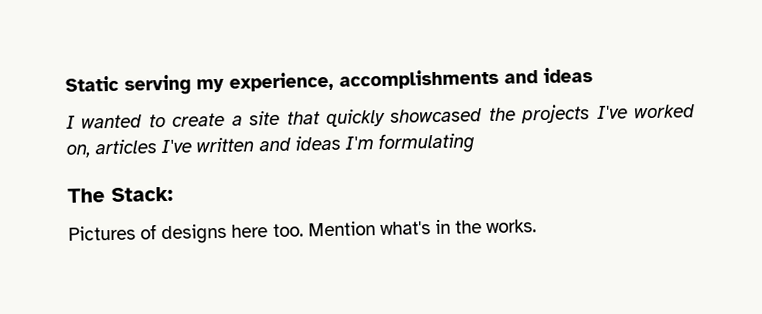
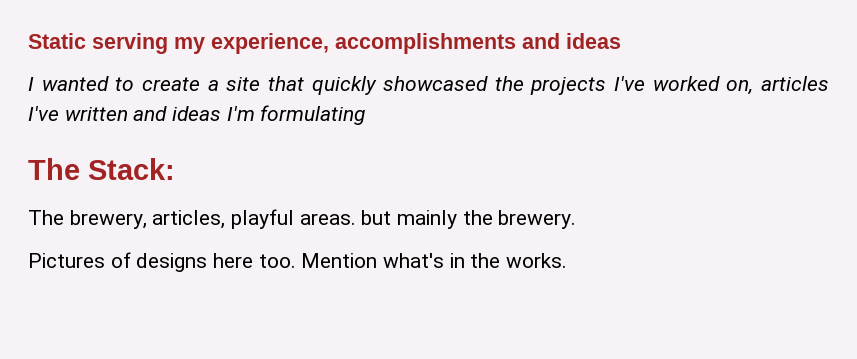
(173, 194) none -> [28,209,577,229] // The brewery, articles, playful areas. but mainly the brewery.

